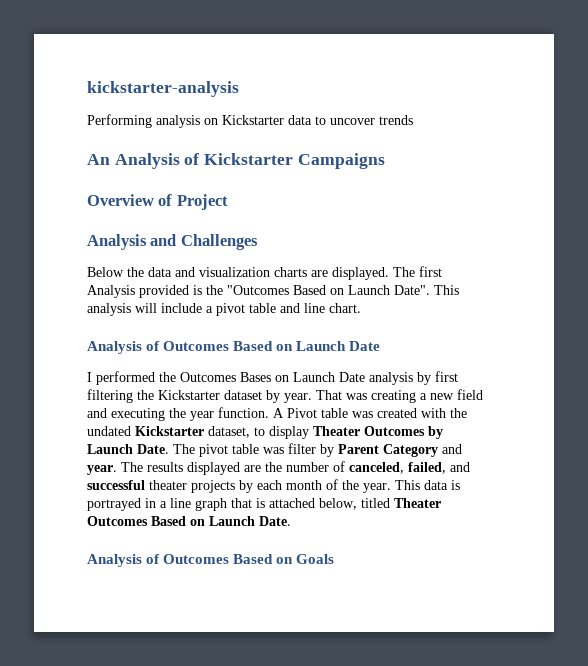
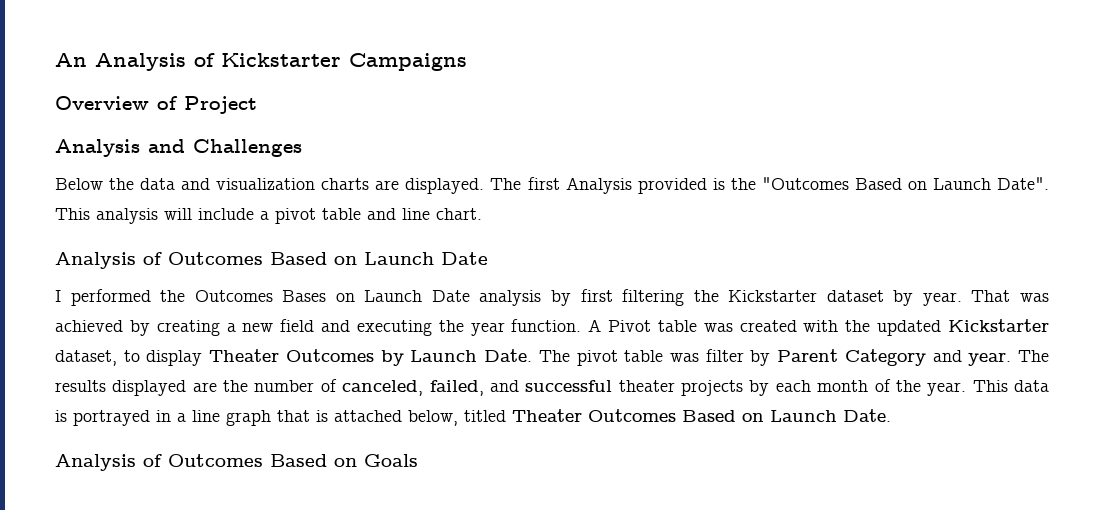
[87,81,239,97] [87,114,413,128] kickstarter-analysis // Performing analysis on Kickstarter data to uncover trends // -> (55, 60) none
(367, 396) none -> [55,320,150,336] achieved by
[87,426,131,436] undated -> [877,320,942,336] updated

